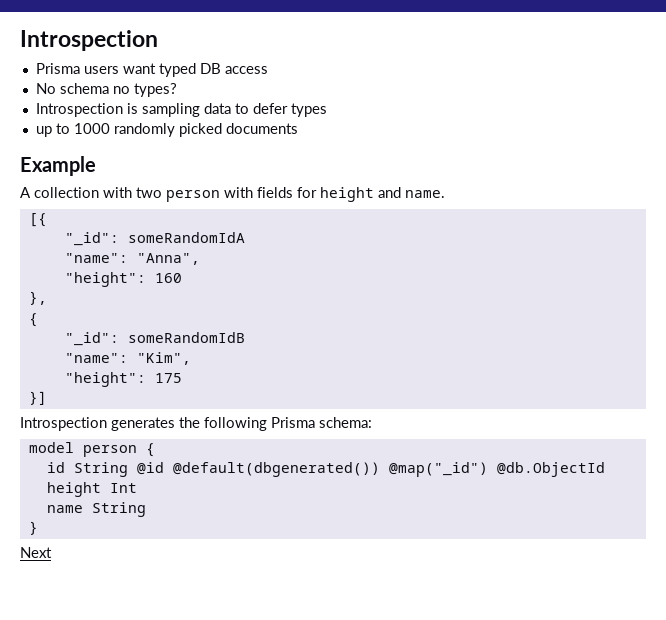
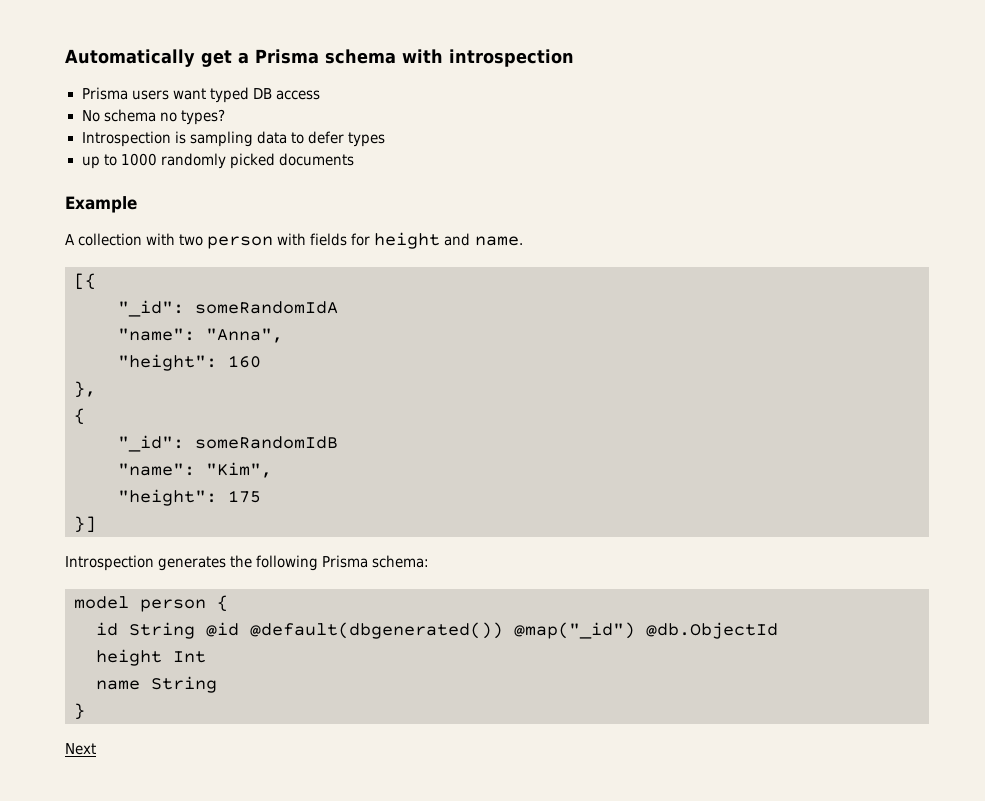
[20,30,158,51] Introspection -> [65,49,574,67] Automatically get a Prisma schema with introspection

